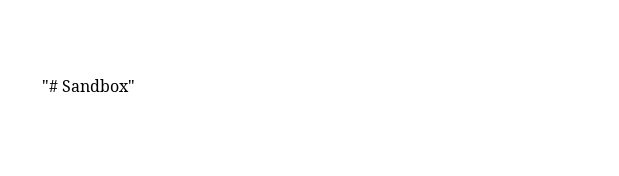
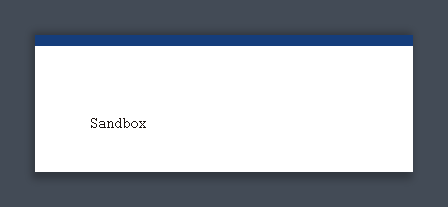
[42,79,136,92] "# Sandbox" -> [90,117,146,130] Sandbox

